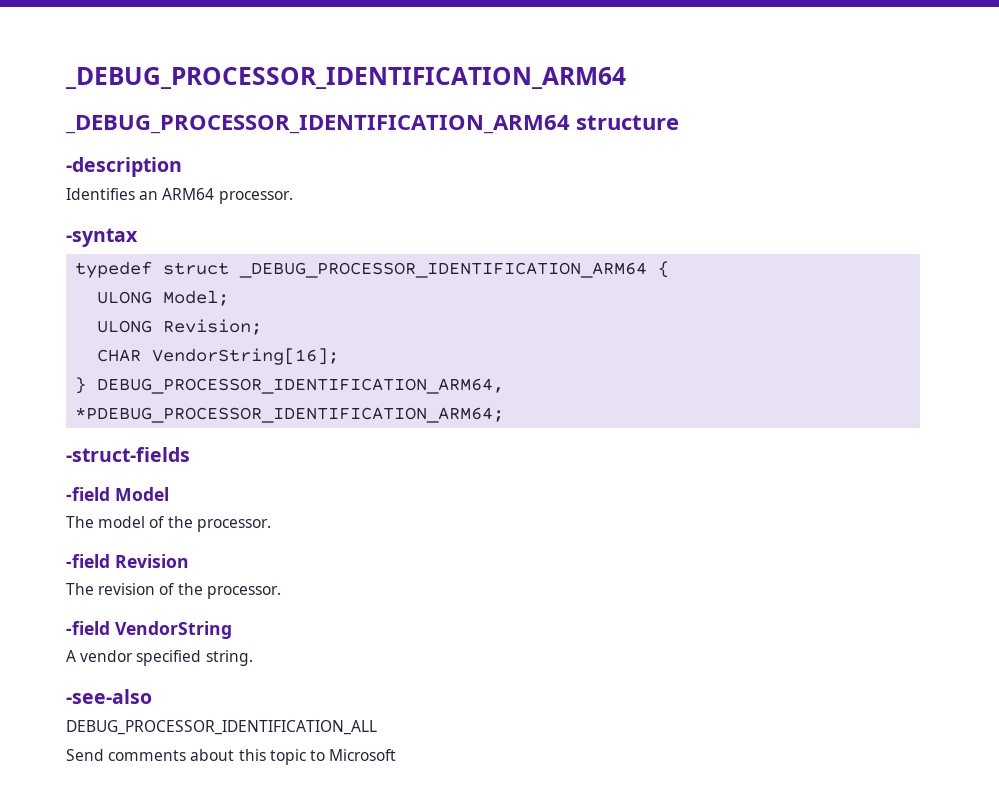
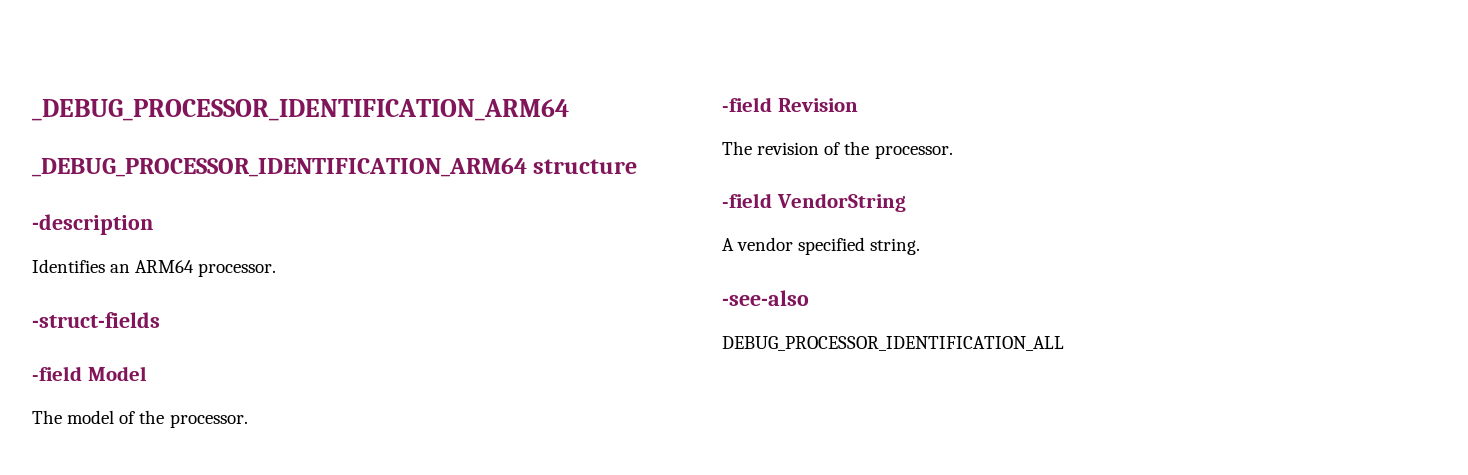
[66,228,138,247] [75,261,670,278] [97,290,230,306] [97,319,263,335] [97,348,340,365] [75,377,505,394] [75,407,505,423] // -syntax // typedef struct _DEBUG_PROCESSOR_IDENTIFICATION_ARM64 { // ULONG Model; // ULONG Revision; // CHAR VendorString[16]; // } DEBUG_PROCESSOR_IDENTIFICATION_ARM64, *PDEBUG_PROCESSOR_IDENTIFICATION_ARM64; -> (277, 270) none
[66,749,397,765] // Send comments about this topic to Microsoft -> (1064, 343) none

